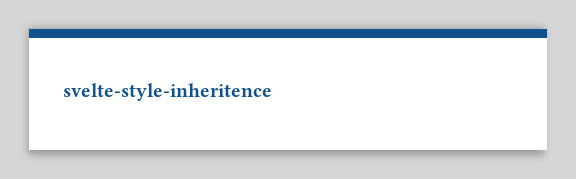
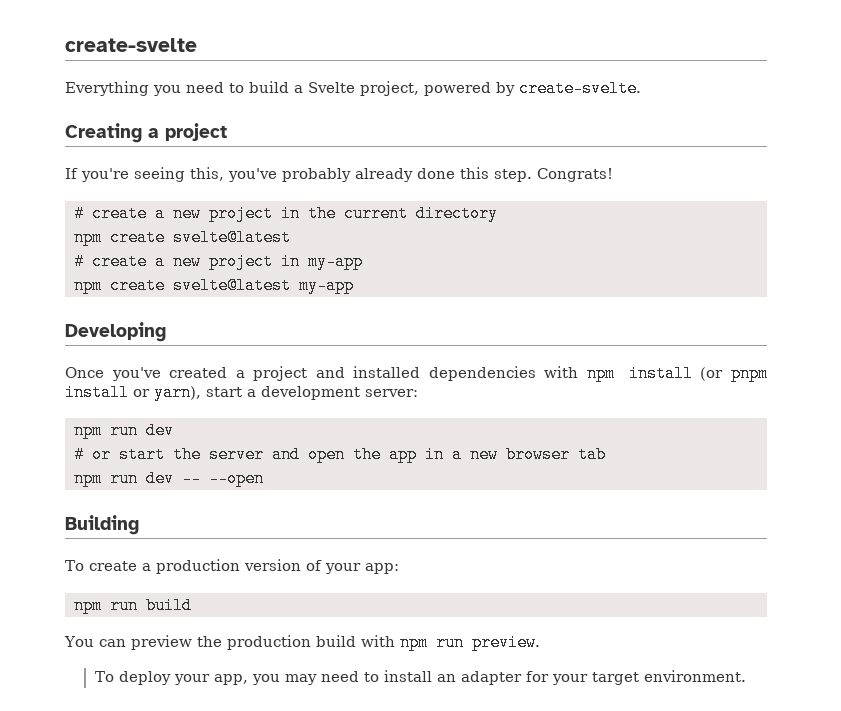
[63,83,272,101] svelte-style-inheritence -> [65,38,197,52] [65,80,641,97] [65,123,227,143] [65,167,613,182] [74,205,498,222] [74,229,291,246] [74,253,363,270] [74,277,354,294] [65,322,166,342] [65,365,768,382] [65,384,418,401] [74,422,174,439] [74,446,606,463] [74,470,264,487] [65,515,139,535] [65,559,399,574] [74,597,192,614] [64,634,540,651] [94,670,746,685] create-svelte // Everything you need to build a Svelte project, powered by create-svelte. // Creating a project // If you're seeing this, you've probably already done this step. Congrats! // # create a new project in the current directory // npm create svelte@latest // # create a new project in my-app // npm create svelte@latest my-app // Developing // Once you've created a project and installed dependencies with npm install (or pnpm install or yarn), start a development server: // npm run dev // # or start the server and open the app in a new browser tab // npm run dev -- --open // Building // To create a production version of your app: // npm run build // You can preview the production build with npm run preview. // To deploy your app, you may need to install an adapter for your target environment.

